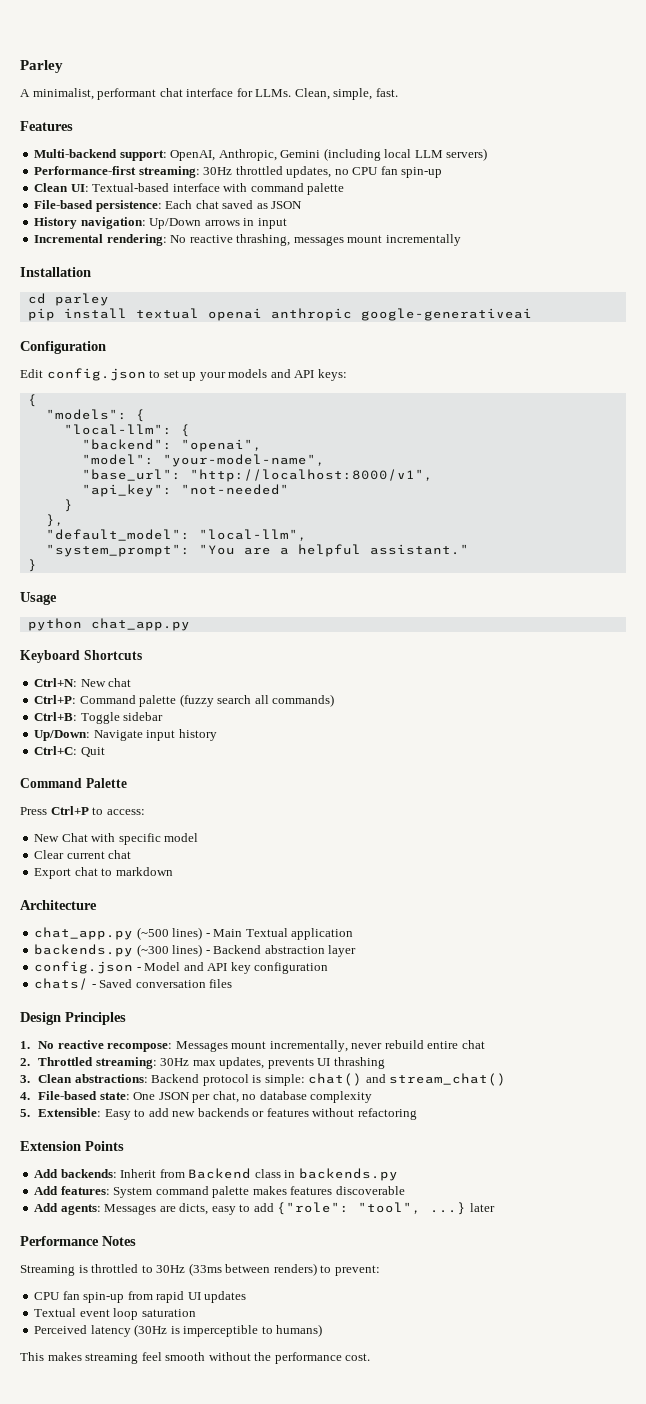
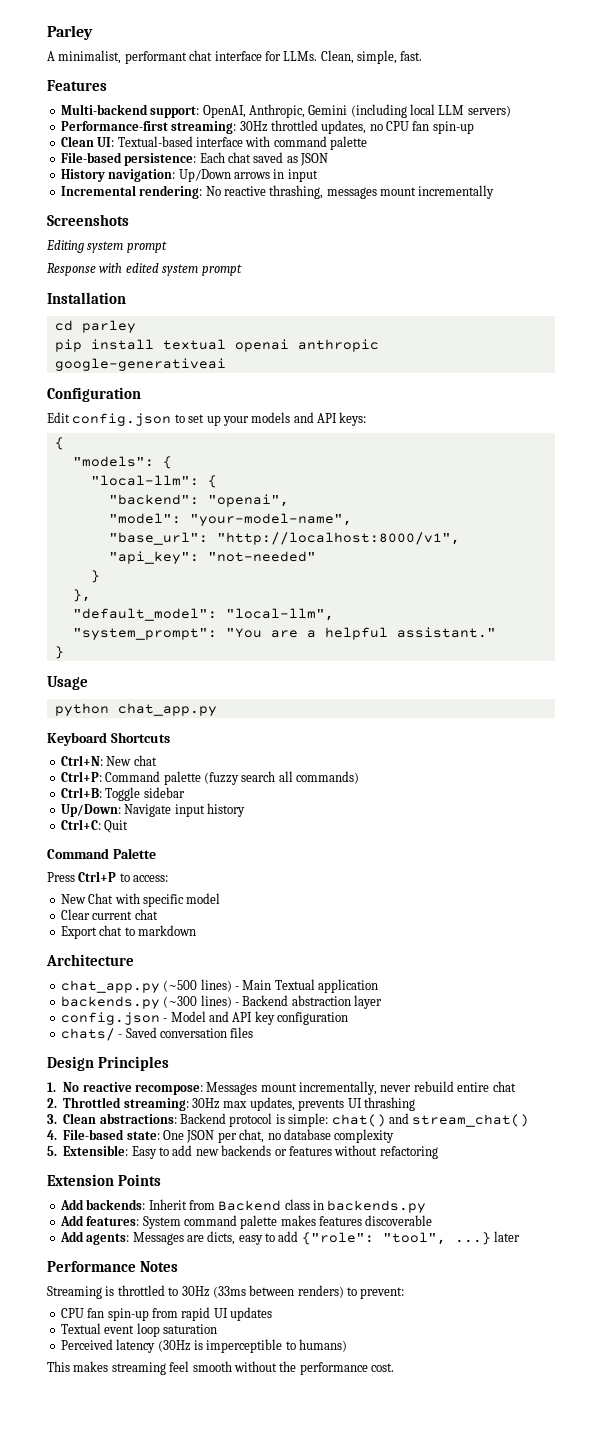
(461, 240) none -> [47,214,129,226] [46,240,167,253] [47,263,242,276] // Screenshots // Editing system prompt // Response with edited system prompt

